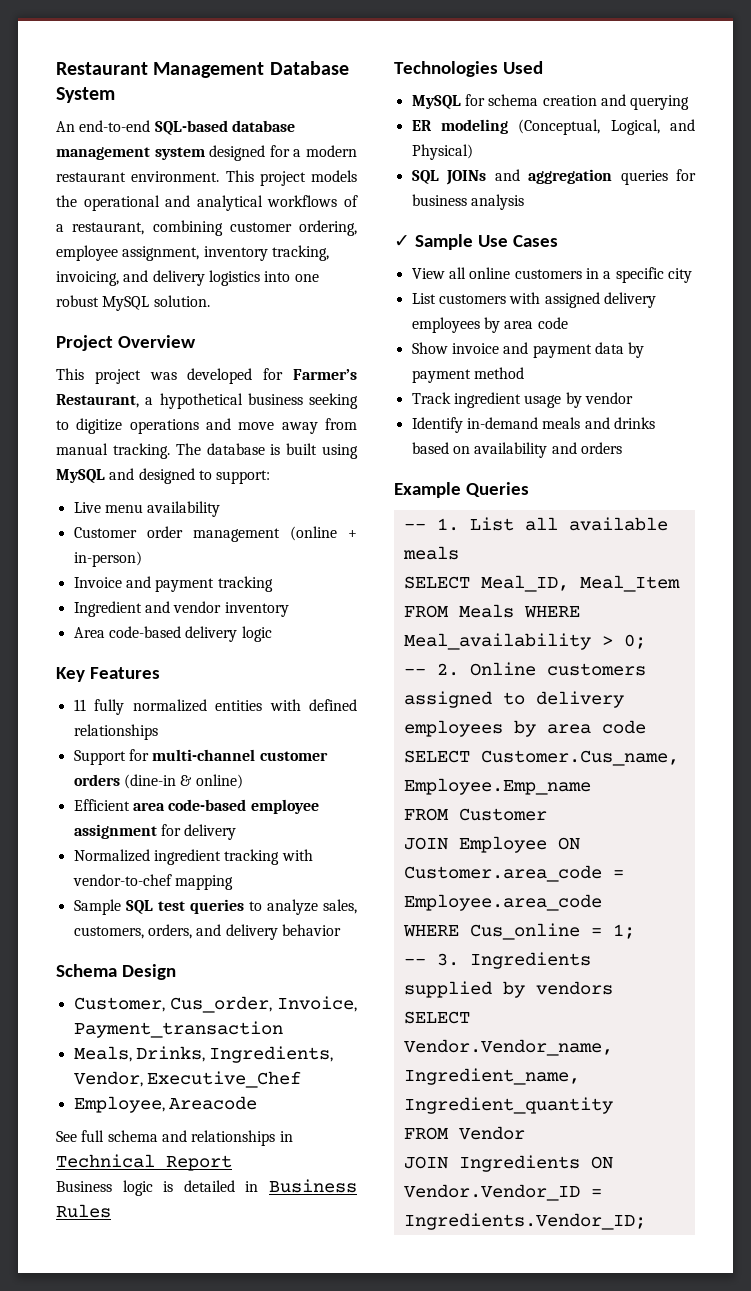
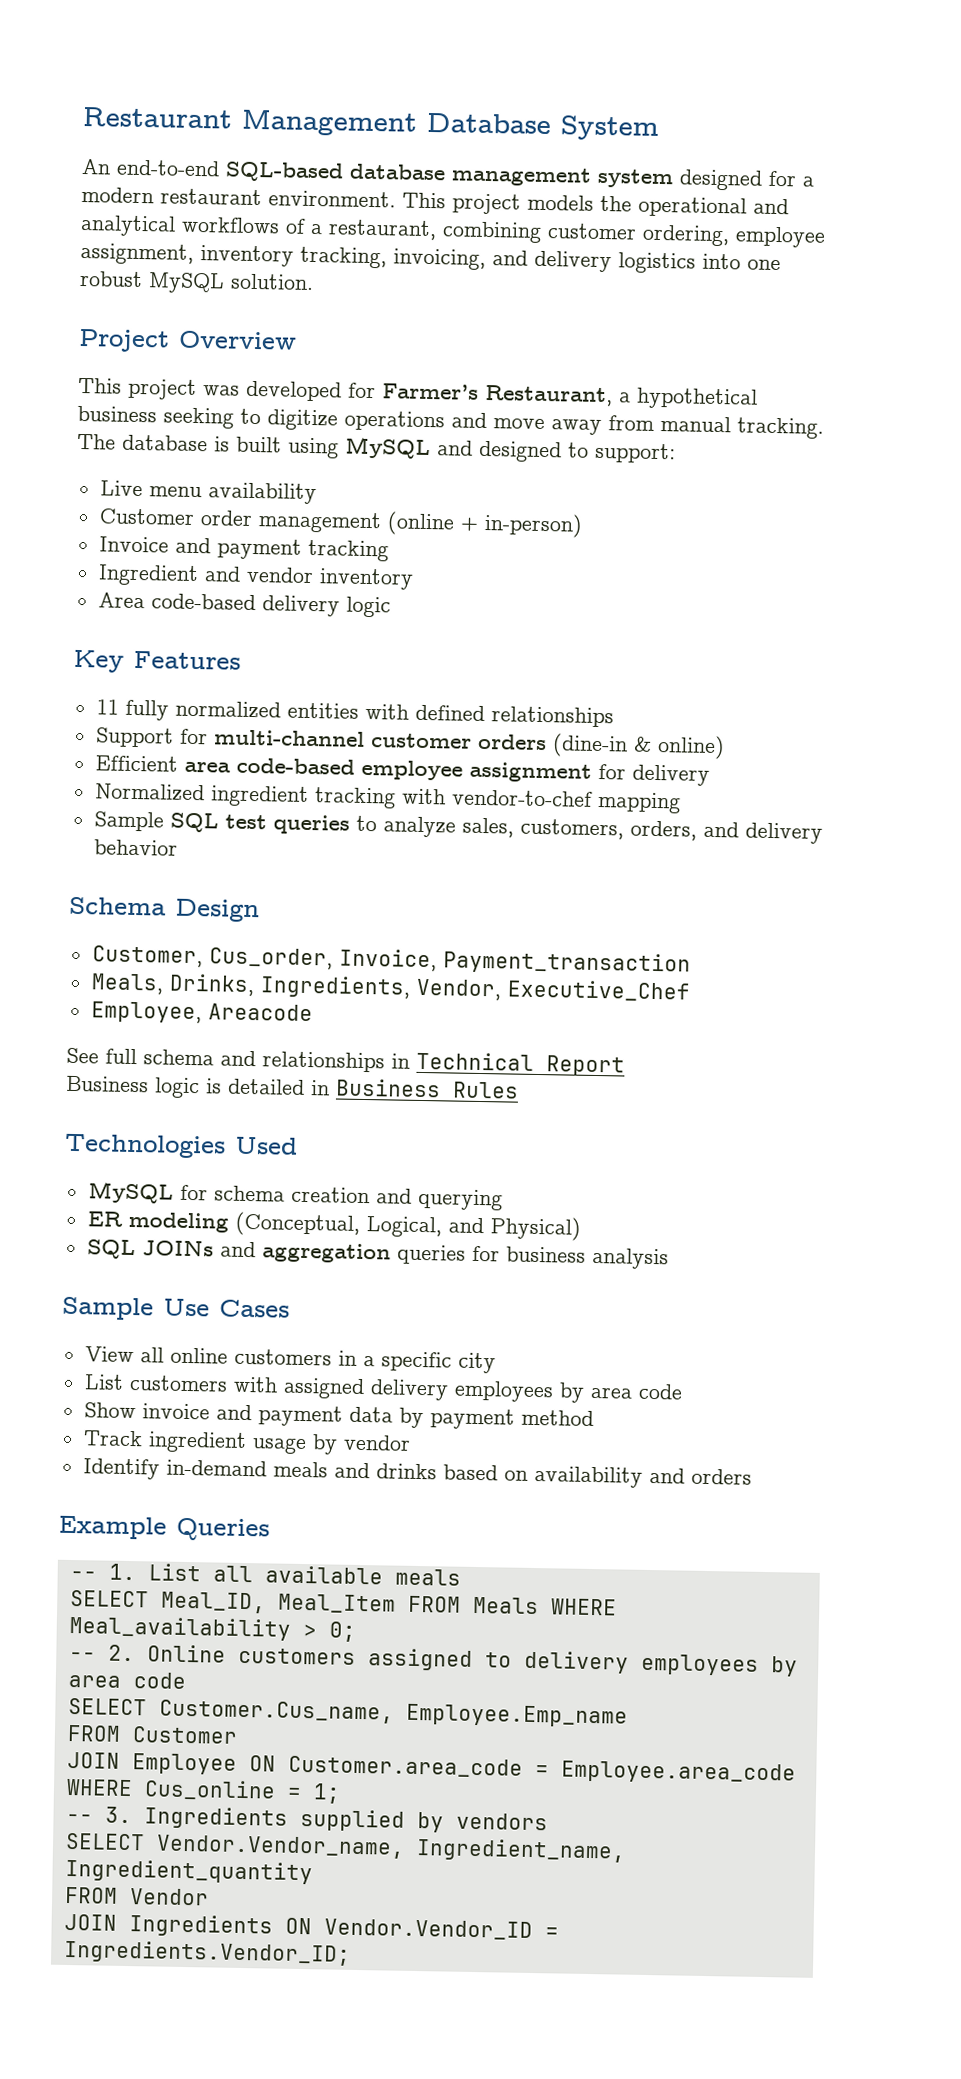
[394,235,410,247] ✓ -> (669, 1258) none

